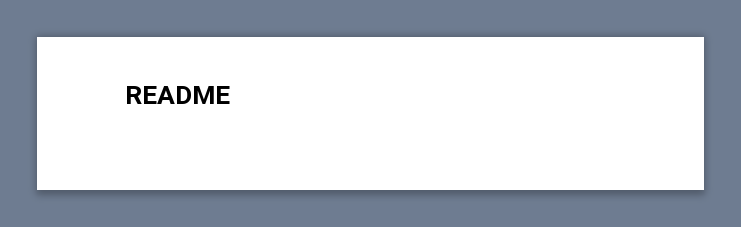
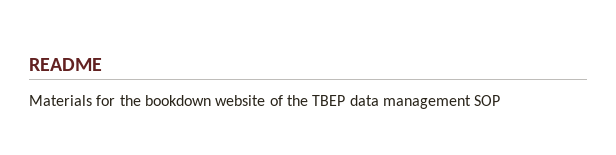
(230, 95) none -> [29,95,501,109] // Materials for the bookdown website of the TBEP data management SOP

